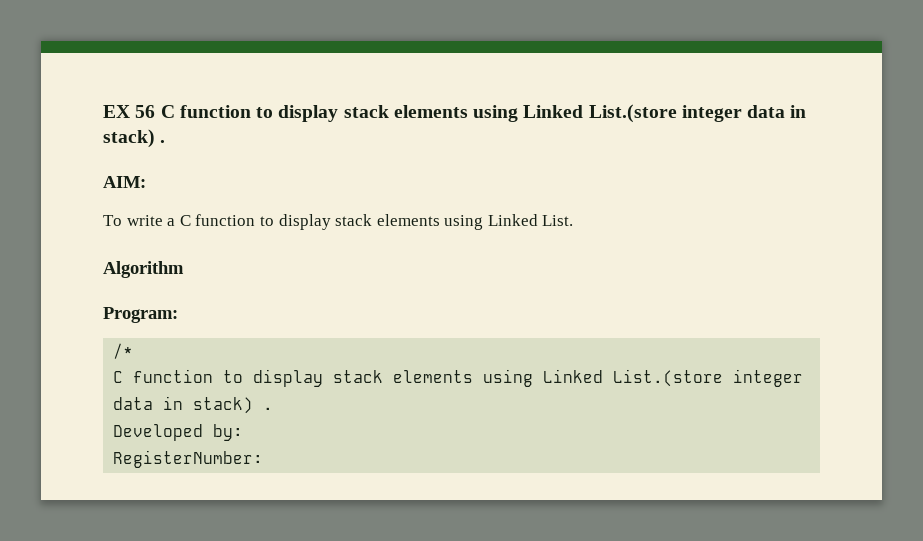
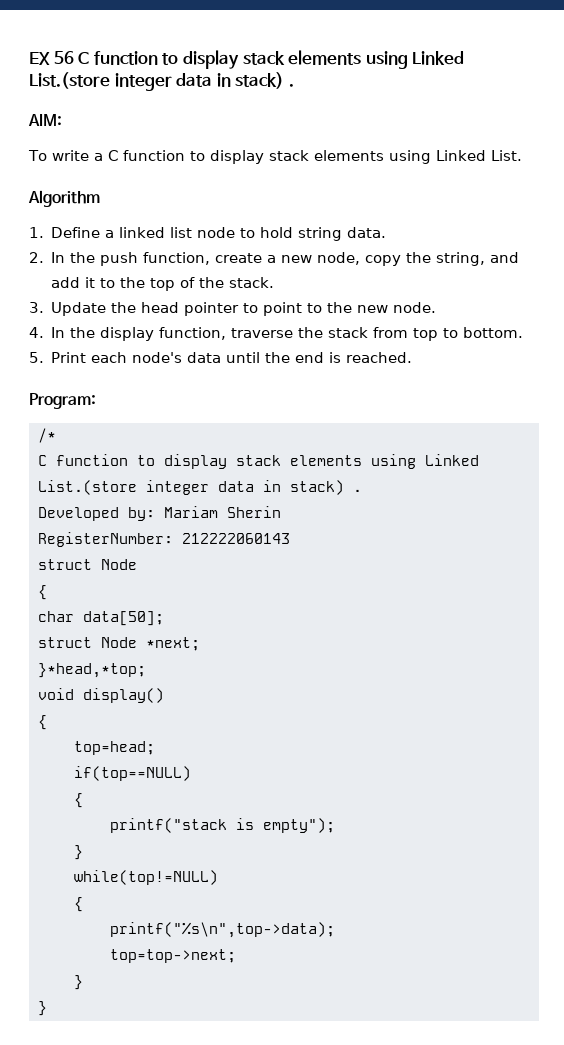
(184, 269) none -> [29,227,387,241] [29,252,520,266] [51,277,275,291] [29,302,437,316] [29,327,524,341] [29,352,413,363] // 1. Define a linked list node to hold string data. // 2. In the push function, create a new node, copy the string, and add it to the top of the stack. // 3. Update the head pointer to point to the new node. // 4. In the display function, traverse the stack from top to bottom. // 5. Print each node's data until the end is reached.
(244, 432) none -> [163,506,281,518] Mariam Sherin
(264, 459) none -> [181,533,290,544] [37,559,137,570] [37,585,47,600] [37,611,164,626] [37,637,200,651] [37,663,146,678] [37,688,164,703] [37,715,47,730] [73,741,155,755] [73,766,191,781] [73,793,83,808] [109,818,335,833] [73,845,83,860] [73,870,218,885] [73,897,83,912] [109,922,335,938] [109,949,236,963] [73,975,83,990] [37,1001,47,1016] 212222060143 // struct Node // { // char data[50]; // struct Node *next; // }*head,*top; // void display() // { // top=head; // if(top==NULL) // { // printf("stack is empty"); // } // while(top!=NULL) // { // printf("%s\n",top->data); // top=top->next; // } // }

